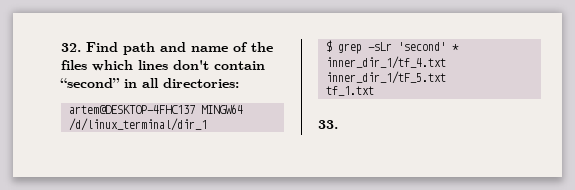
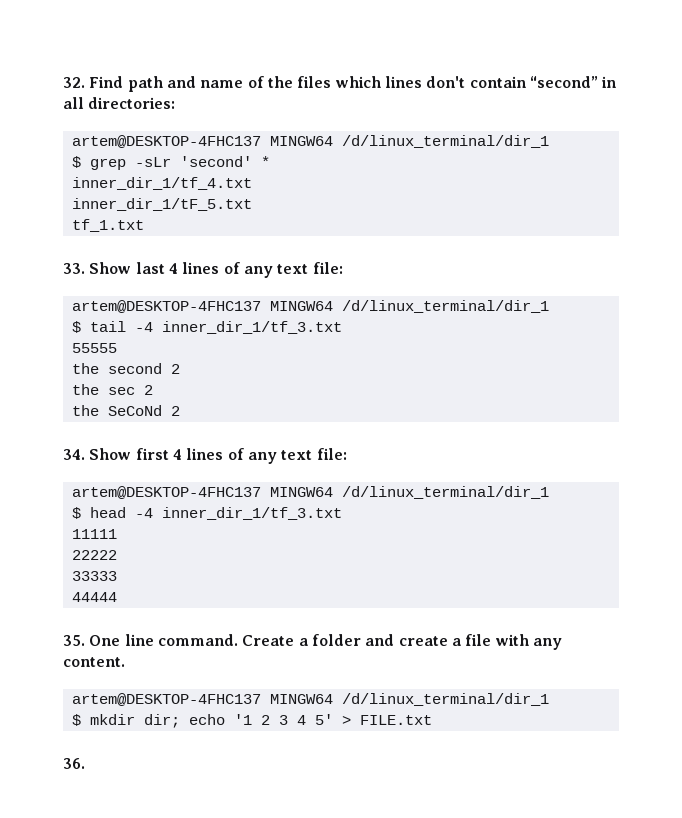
(338, 124) none -> [89,262,343,278] [72,300,549,313] [72,321,342,334] [72,343,117,353] [72,363,180,374] [72,384,153,395] [72,405,180,416] [63,448,347,464] [72,486,549,499] [72,507,342,520] [72,529,117,539] [72,550,117,560] [72,571,117,581] [72,592,117,602] [63,634,562,650] [63,657,125,667] [72,693,549,706] [72,714,432,728] [63,758,85,769] Show last 4 lines of any text file: // artem@DESKTOP-4FHC137 MINGW64 /d/linux_terminal/dir_1 // $ tail -4 inner_dir_1/tf_3.txt // 55555 // the second 2 // the sec 2 // the SeCoNd 2 // 34. Show first 4 lines of any text file: // artem@DESKTOP-4FHC137 MINGW64 /d/linux_terminal/dir_1 // $ head -4 inner_dir_1/tf_3.txt // 11111 // 22222 // 33333 // 44444 // 35. One line command. Create a folder and create a file with any content. // artem@DESKTOP-4FHC137 MINGW64 /d/linux_terminal/dir_1 // $ mkdir dir; echo '1 2 3 4 5' > FILE.txt // 36.

